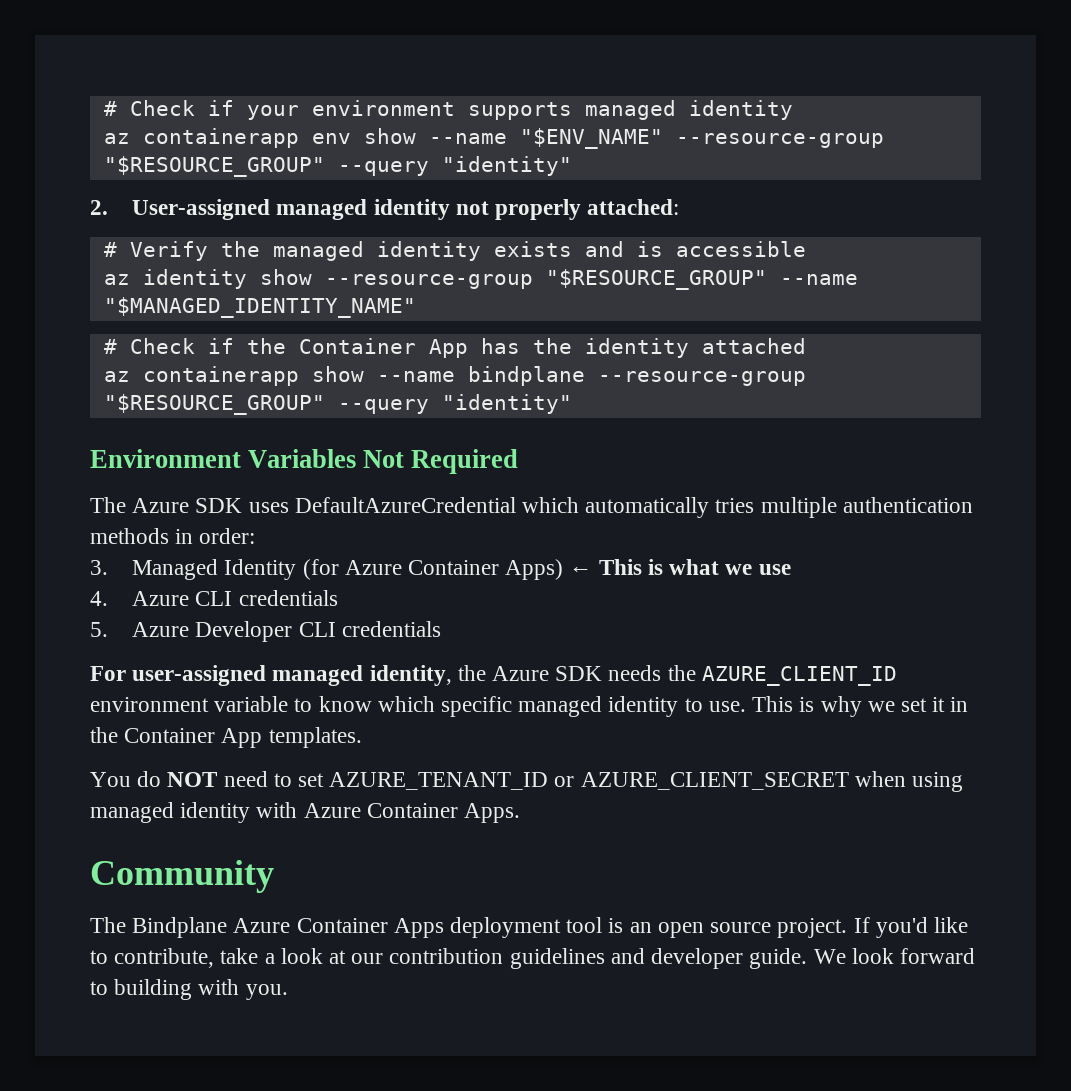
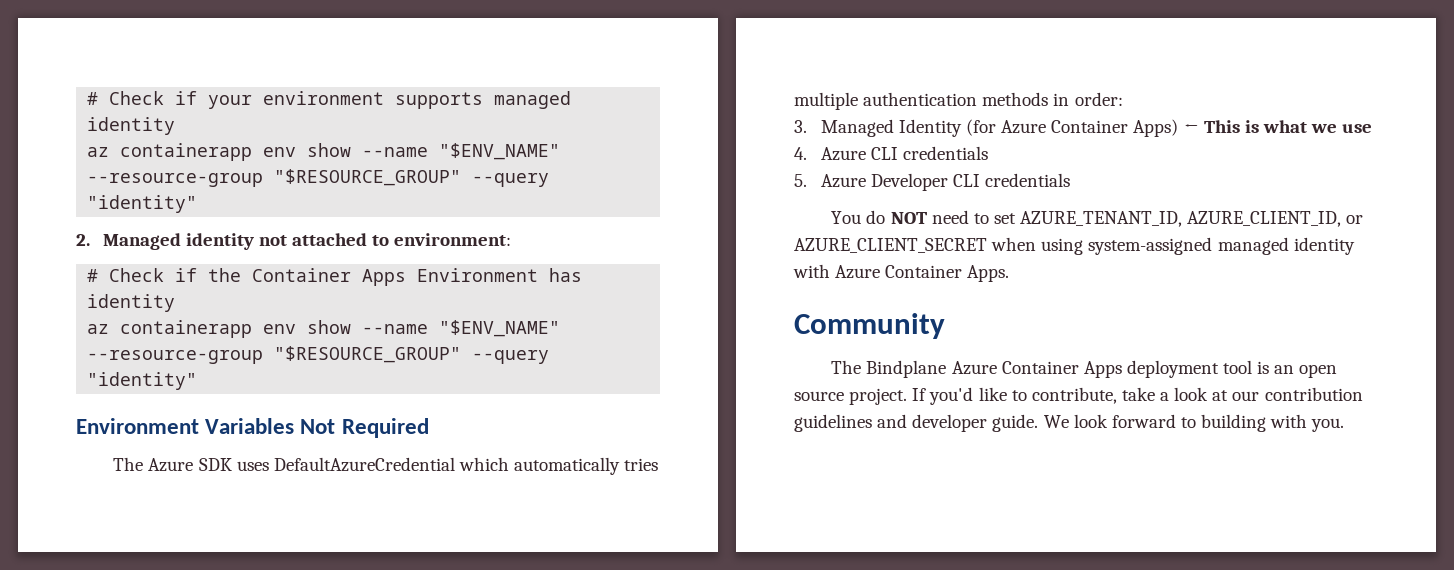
[132,199,680,220] [103,241,806,261] [103,269,858,290] [103,297,416,318] User-assigned managed identity not properly attached: // # Verify the managed identity exists and is accessible // az identity show --resource-group "$RESOURCE_GROUP" --name "$MANAGED_IDENTITY_NAME" -> [102,233,512,250] Managed identity not attached to environment:
[428,338,806,358] [103,366,585,386] App has the identity attached // az containerapp show --name bindplane -> [362,268,583,286] [87,294,176,312] [87,320,561,338] Apps Environment has identity // az containerapp env show --name "$ENV_NAME"
[90,665,897,686] [90,696,969,717] [90,727,362,748] // For user-assigned managed identity, the Azure SDK needs the AZURE_CLIENT_ID environment variable to know which specific managed identity to use. This is why we set it in the Container App templates. -> (1071, 180) none
[329,772,549,790] AZURE_TENANT_ID -> [1020,211,1342,227] AZURE_TENANT_ID, AZURE_CLIENT_ID,
(964, 782) none -> [1088,237,1213,255] system-assigned

